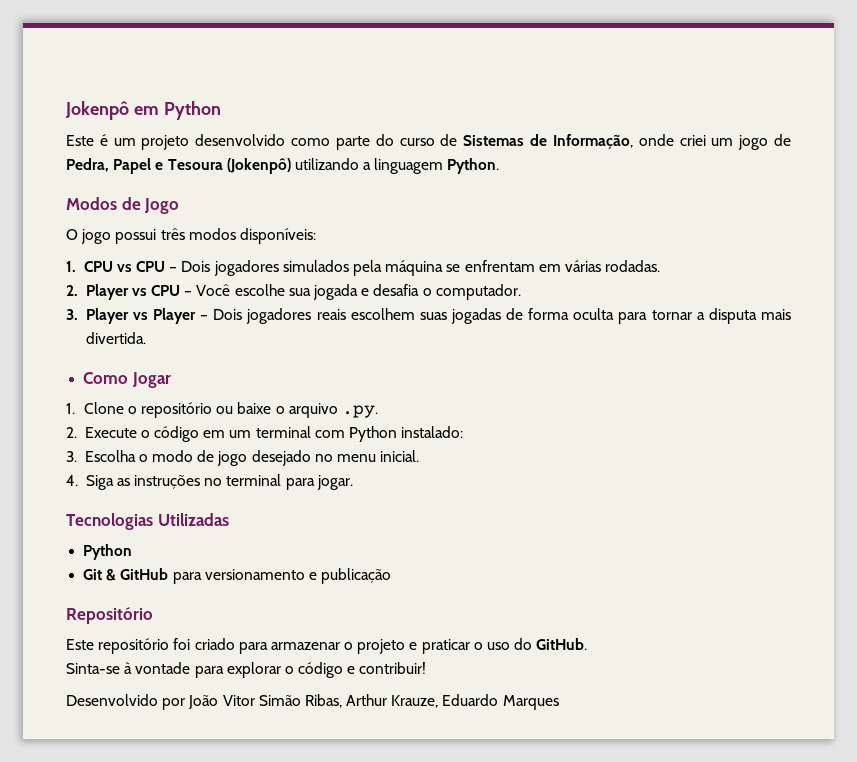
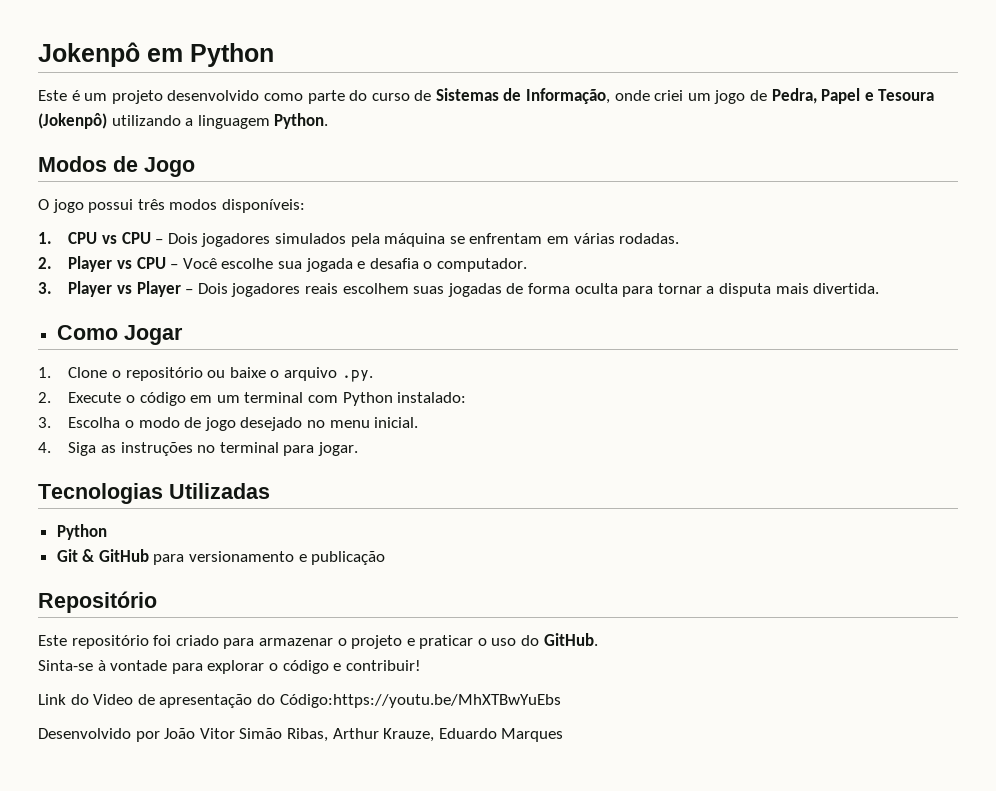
(427, 668) none -> [38,694,561,708] // Link do Video de apresentação do Código:https://youtu.be/MhXTBwYuEbs

